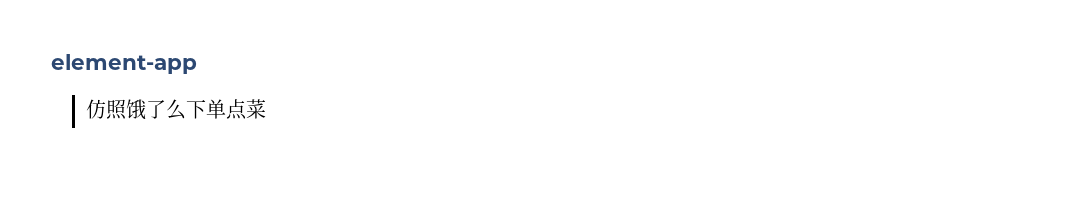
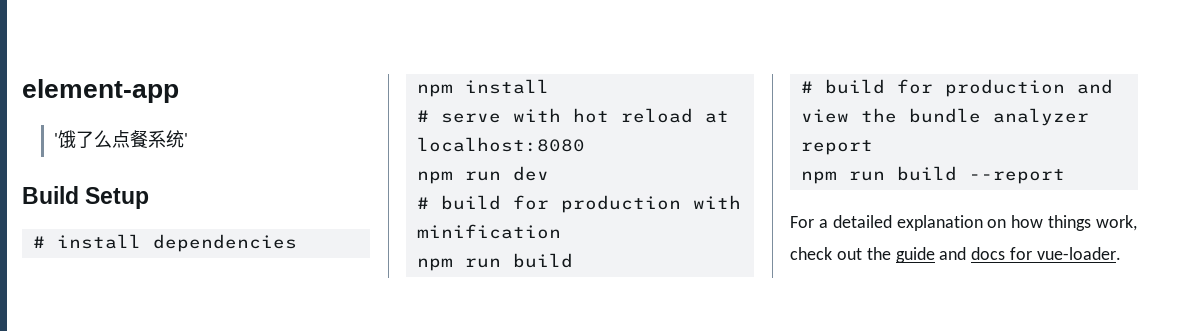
[85,99,266,120] 仿照饿了么下单点菜 -> [53,130,188,148] [22,186,150,209] [32,234,297,252] [416,79,549,97] [416,108,729,123] [416,137,585,152] [416,166,549,184] [416,195,741,213] [416,224,561,239] [416,253,573,271] [800,79,1113,97] [800,108,1089,126] [800,140,873,155] [800,166,1065,184] [790,215,1138,231] [790,247,1122,263] '饿了么点餐系统' // Build Setup // # install dependencies // npm install // # serve with hot reload at localhost:8080 // npm run dev // # build for production with minification // npm run build // # build for production and view the bundle analyzer report // npm run build --report // For a detailed explanation on how things work, check out the guide and docs for vue-loader.

